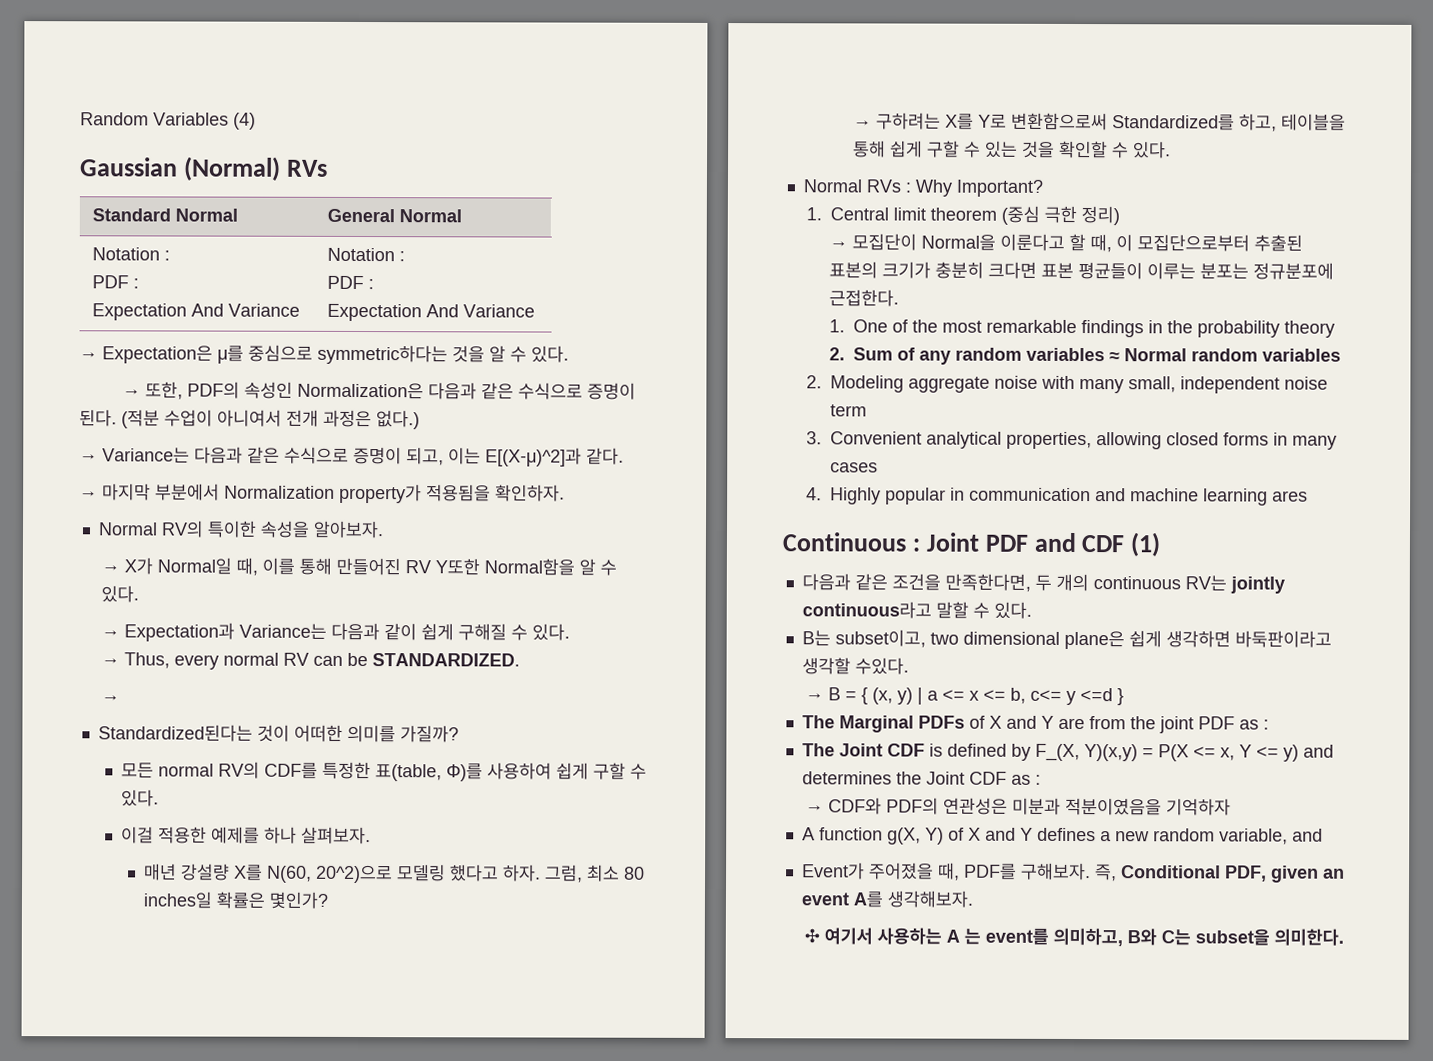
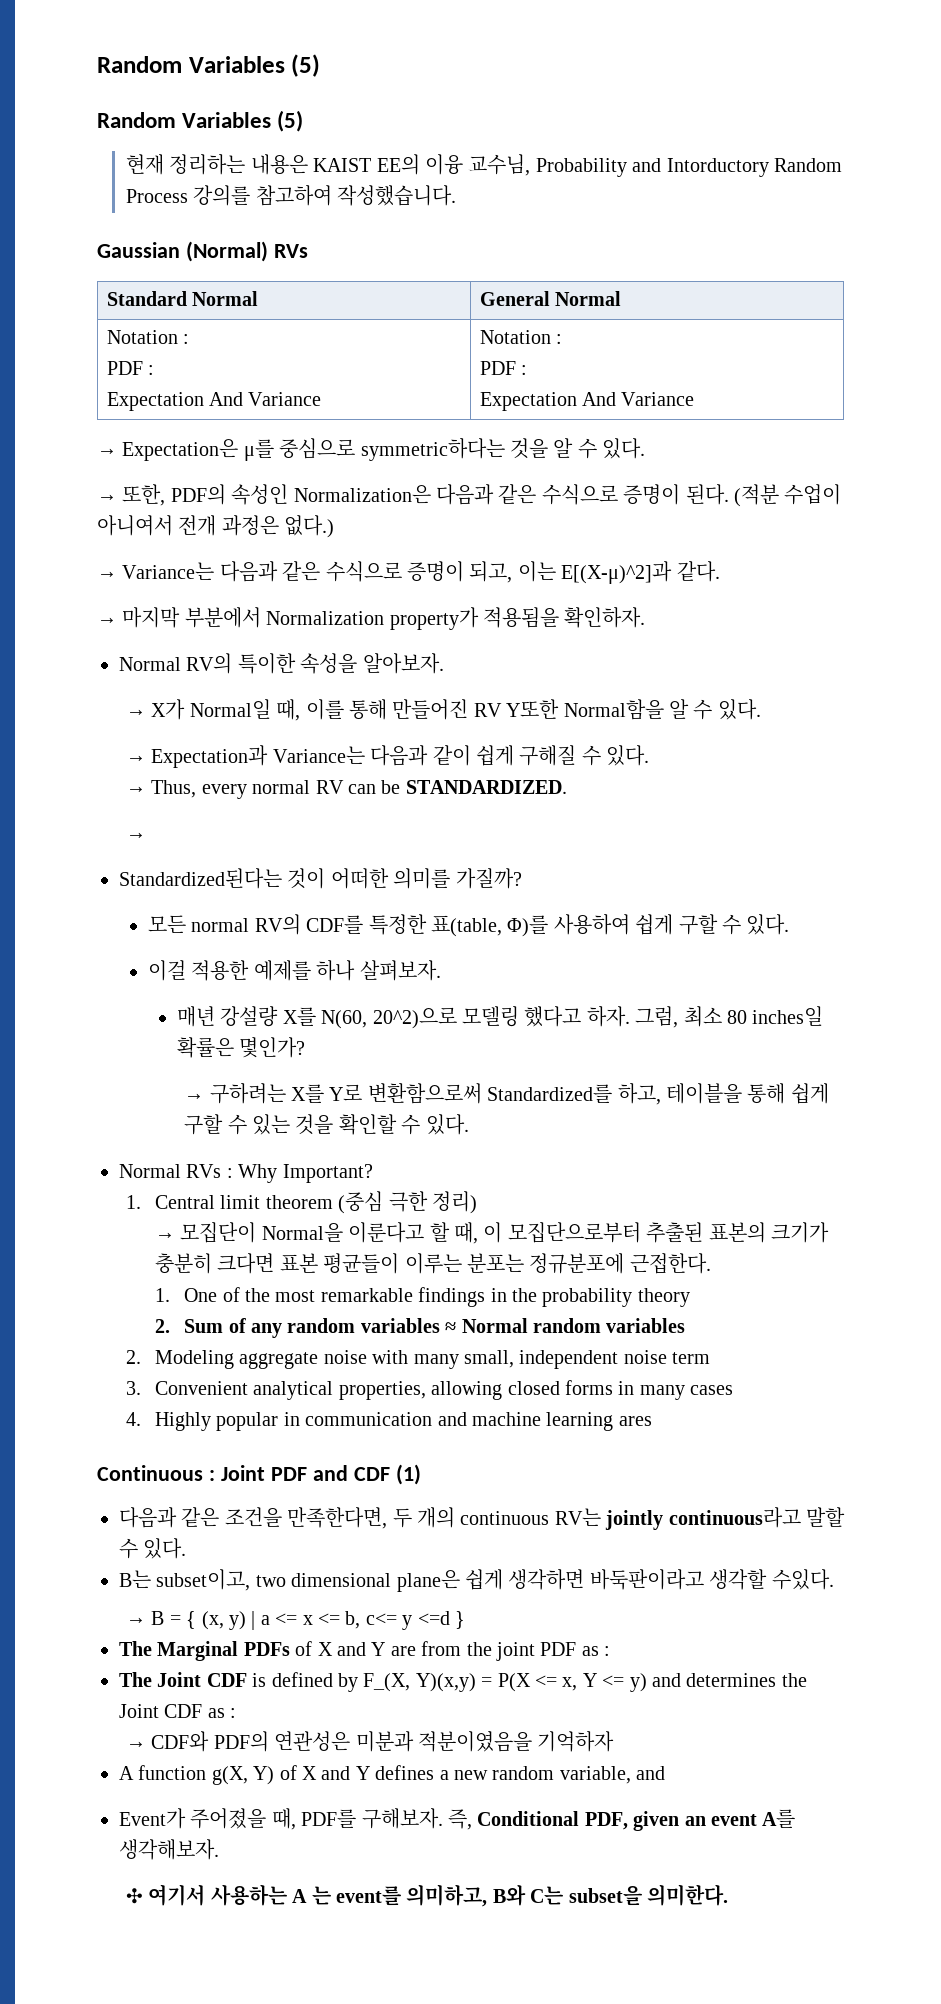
[80,112,256,130] Random Variables (4) -> [97,54,321,77] [97,110,304,132] [126,154,843,177] [126,185,457,206] Random Variables (5) // Random Variables (5) // 현재 정리하는 내용은 KAIST EE의 이융 교수님, Probability and Intorductory Random Process 강의를 참고하여 작성했습니다.

